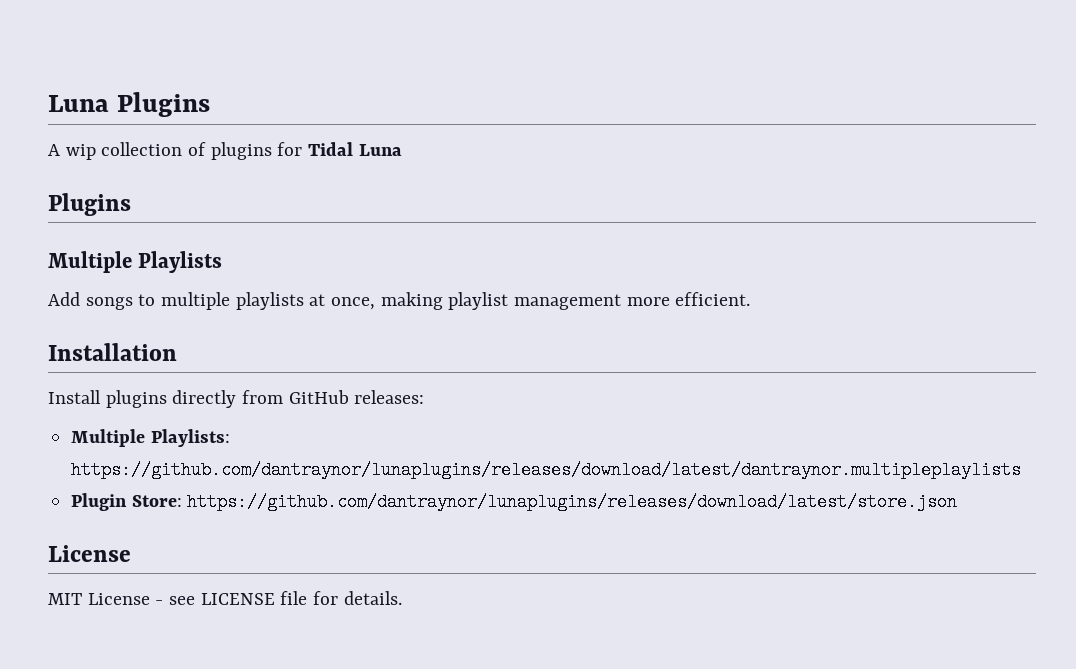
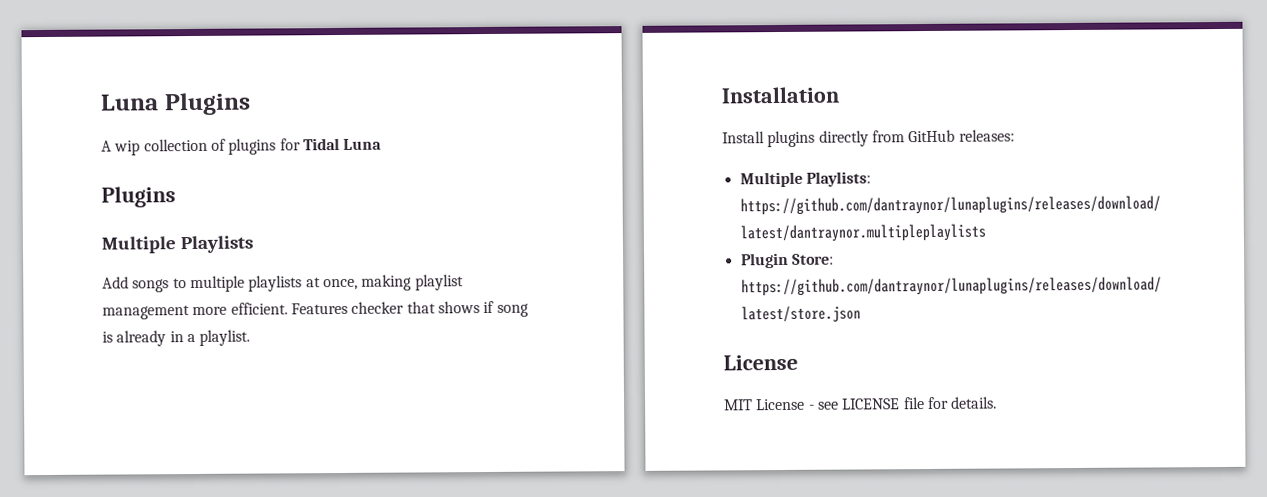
(751, 299) none -> [290,300,529,317] [102,329,251,347] Features checker that shows if song is already in a playlist.

